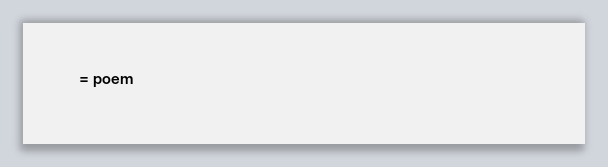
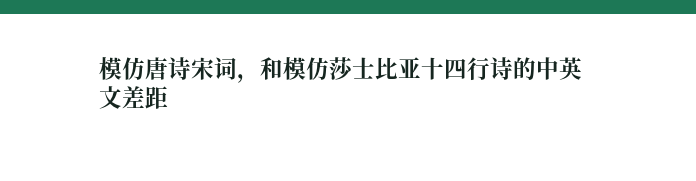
[79,76,134,88] = poem -> [99,57,582,83] [99,86,168,109] 模仿唐诗宋词，和模仿莎士比亚十四行诗的中英文差距

